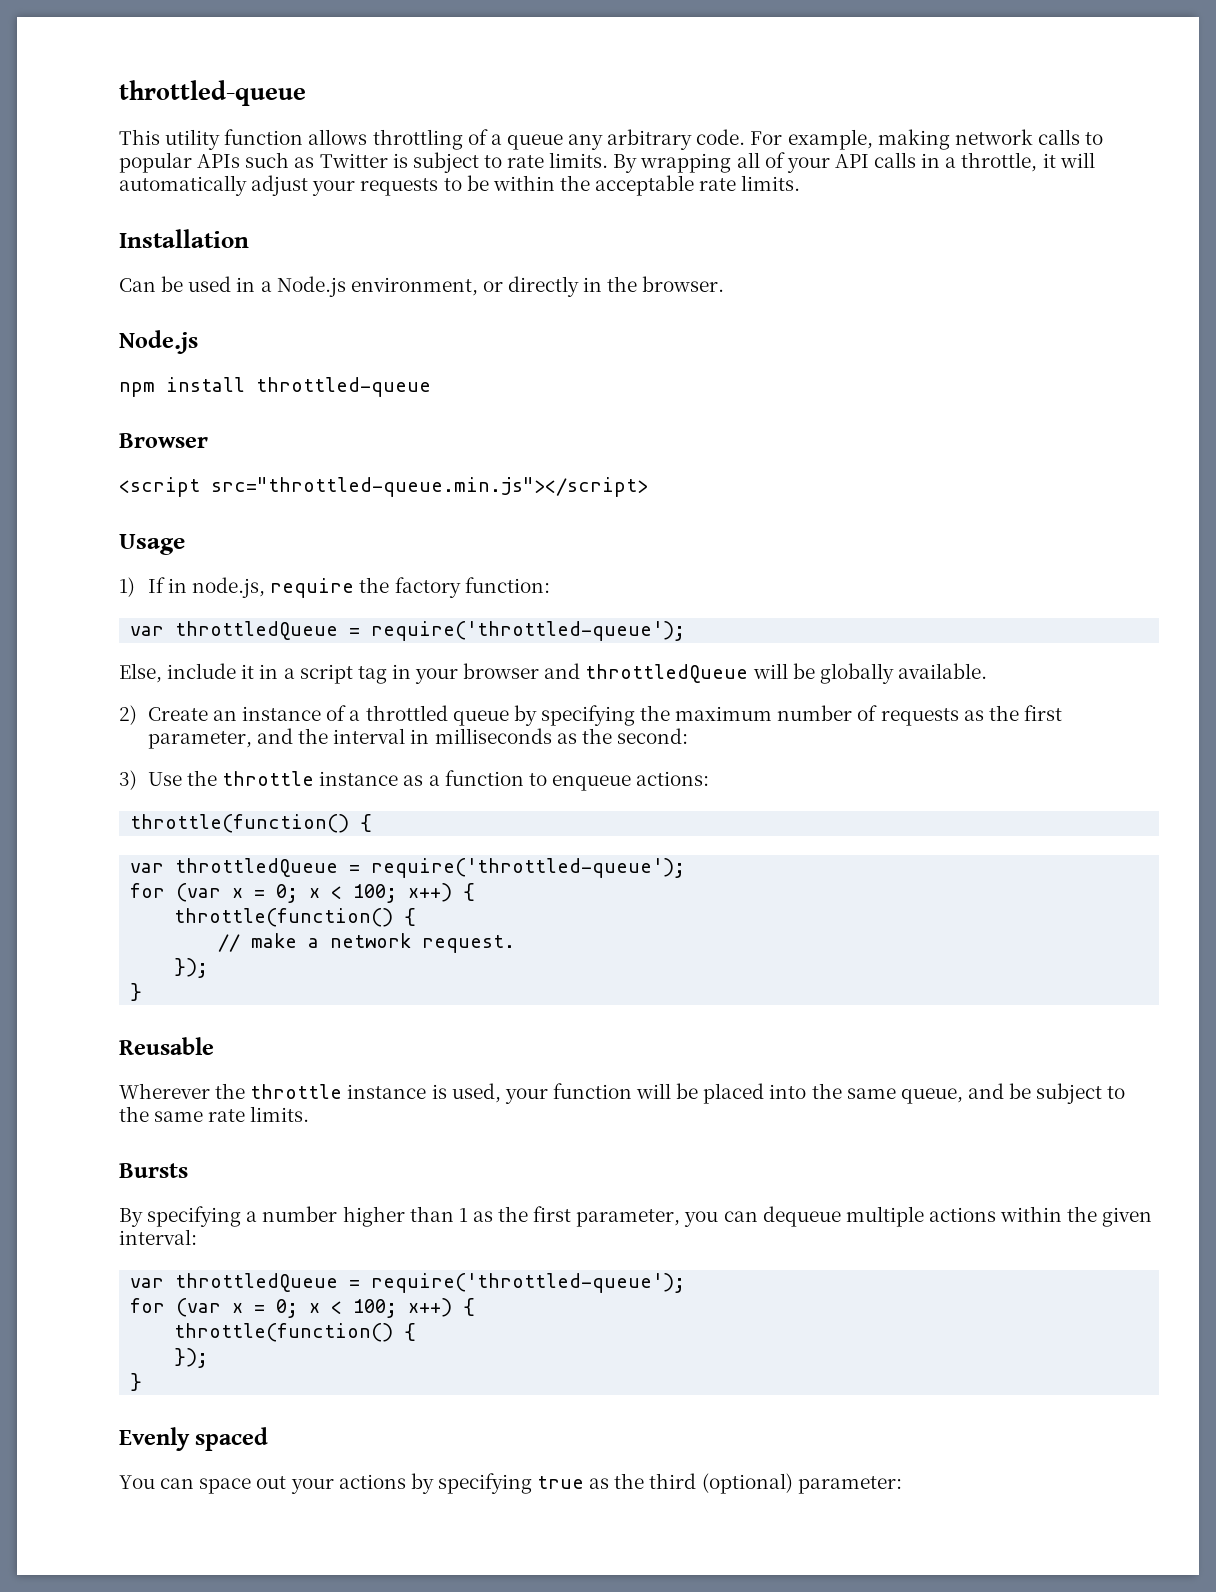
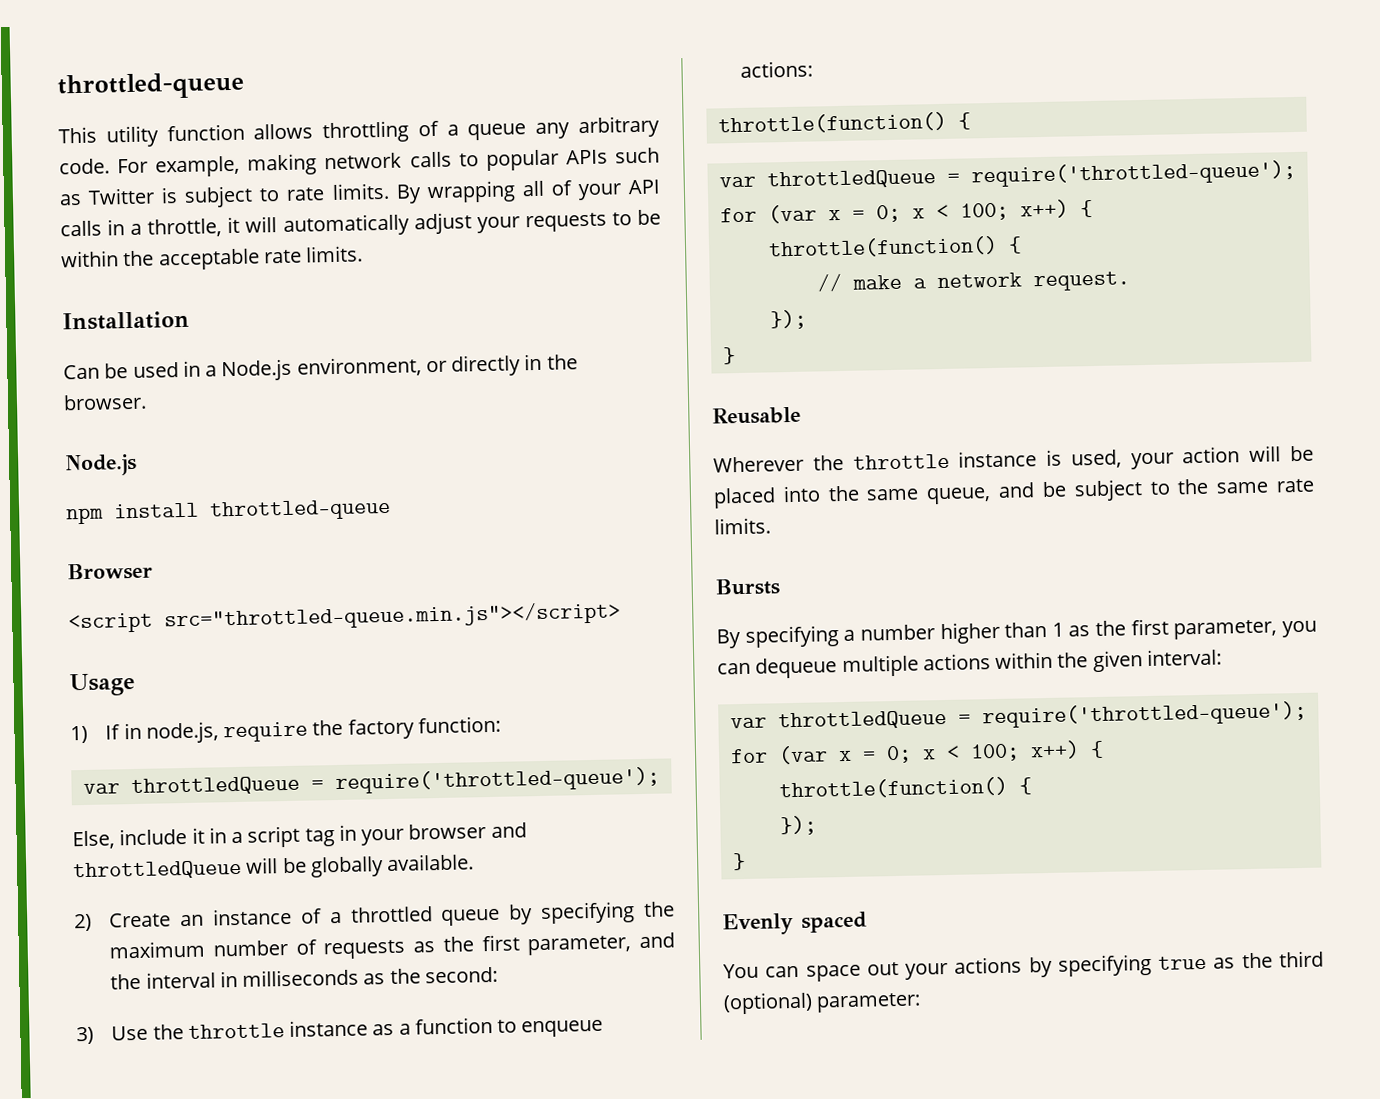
[552,1083,632,1099] function -> [1182,446,1241,464] action

